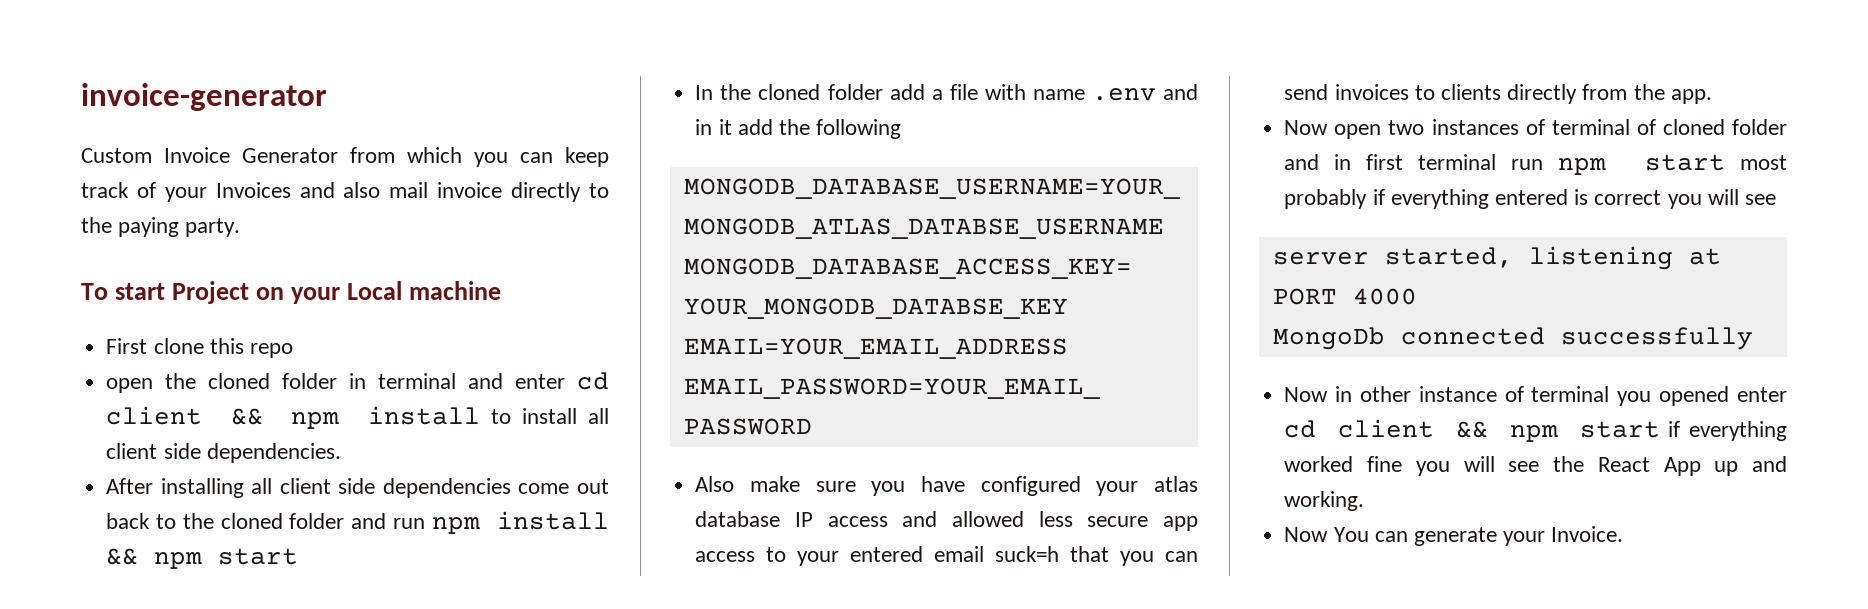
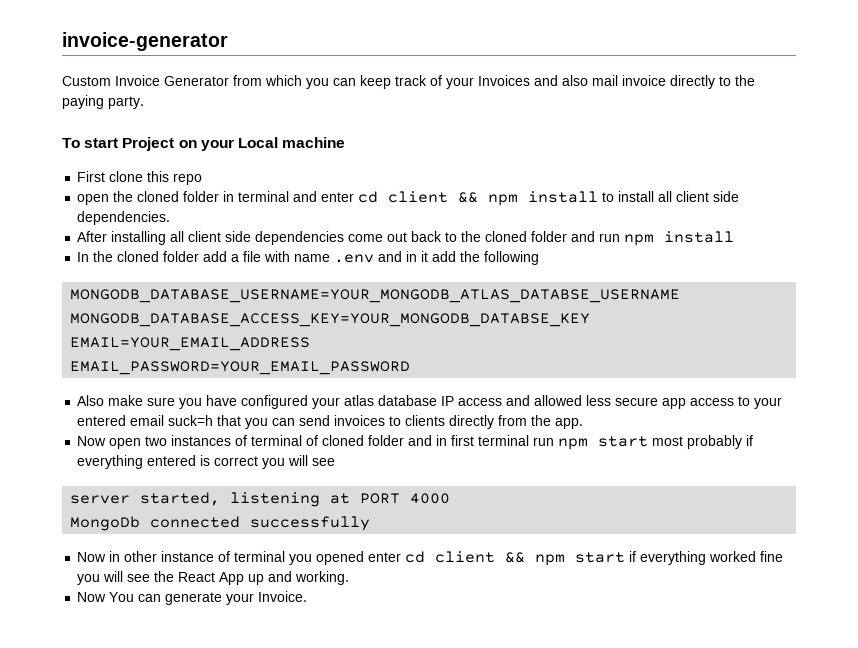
[106,548,299,569] && npm start -> (735, 237) none

